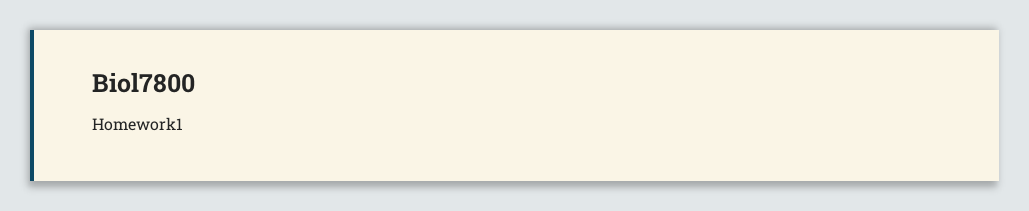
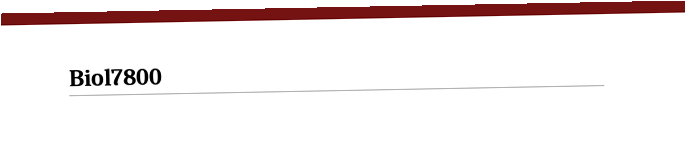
[92,117,183,131] // Homework1 -> (163, 77) none

